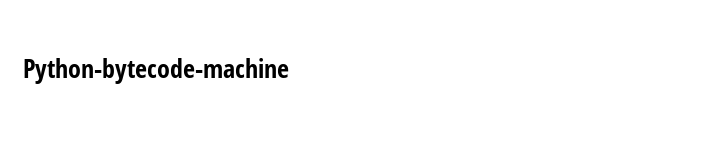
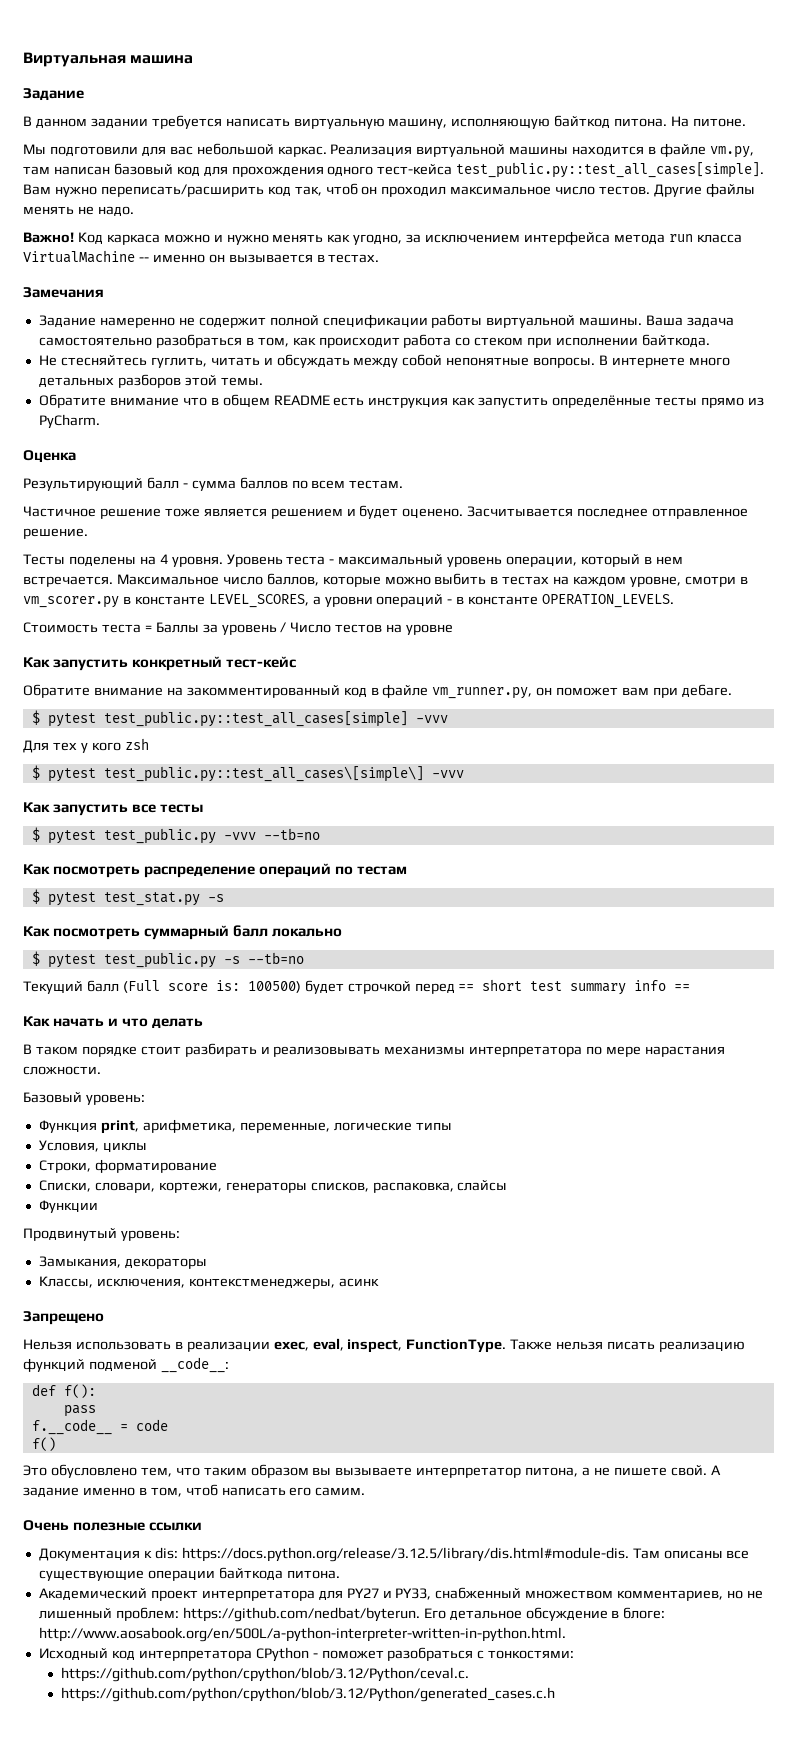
[23,58,289,84] Python-bytecode-machine -> [23,52,194,67] [23,88,84,101] [23,115,747,129] [23,143,754,158] [23,162,765,178] [23,183,755,197] [23,206,134,216] [23,231,742,245] [23,250,380,263] [23,287,104,298] [38,314,735,328] [38,334,711,348] [38,354,730,368] [38,374,263,388] [38,394,764,408] [38,414,100,429] [23,450,76,463] [23,477,404,491] [23,505,749,519] [23,528,88,539] [23,554,683,567] [23,573,748,587] [23,594,675,608] [23,622,454,635] [23,656,297,671] [23,684,732,699] [31,710,448,727] [23,738,149,753] [31,765,464,782] [23,802,204,816] [31,827,320,844] [23,863,408,878] [31,889,224,906] [23,925,343,940] [31,951,304,968] [23,979,691,995] [23,1016,204,1029] [23,1043,726,1057] [23,1066,101,1075] [23,1092,145,1105] [38,1119,452,1134] [38,1140,147,1152] [38,1159,217,1173] [38,1180,508,1193] [38,1200,98,1213] [23,1228,180,1241] [38,1256,207,1269] [38,1276,379,1289] [23,1311,104,1325] [23,1338,746,1353] [23,1357,229,1373] [31,1384,96,1398] [63,1405,96,1417] [31,1419,168,1435] [31,1437,56,1451] [23,1464,721,1478] [23,1484,366,1497] [23,1520,203,1531] [38,1547,750,1562] [38,1567,340,1581] [38,1587,764,1601] [38,1607,666,1622] [38,1627,566,1642] [38,1647,575,1662] [61,1667,470,1682] [61,1687,556,1702] Виртуальная машина // Задание // В данном задании требуется написать виртуальную машину, исполняющую байткод питона. На питоне. // Мы подготовили для вас небольшой каркас. Реализация виртуальной машины находится в файле vm.py, там написан базовый код для прохождения одного тест-кейса test_public.py::test_all_cases[simple]. Вам нужно переписать/расширить код так, чтоб он проходил максимальное число тестов. Другие файлы менять не надо. // Важно! Код каркаса можно и нужно менять как угодно, за исключением интерфейса метода run класса VirtualMachine -- именно он вызывается в тестах. // Замечания // Задание намеренно не содержит полной спецификации работы виртуальной машины. Ваша задача самостоятельно разобраться в том, как происходит работа со стеком при исполнении байткода. // Не стесняйтесь гуглить, читать и обсуждать между собой непонятные вопросы. В интернете много детальных разборов этой темы. // Обратите внимание что в общем README есть инструкция как запустить определённые тесты прямо из PyCharm. // Оценка // Результирующий балл - сумма баллов по всем тестам. // Частичное решение тоже является решением и будет оценено. Засчитывается последнее отправленное решение. // Тесты поделены на 4 уровня. Уровень теста - максимальный уровень операции, который в нем встречается. Максимальное число баллов, которые можно выбить в тестах на каждом уровне, смотри в vm_scorer.py в константе LEVEL_SCORES, а уровни операций - в константе OPERATION_LEVELS. // Стоимость теста = Баллы за уровень / Число тестов на уровне // Как запустить конкретный тест-кейс // Обратите внимание на закомментированный код в файле vm_runner.py, он поможет вам при дебаге. // $ pytest test_public.py::test_all_cases[simple] -vvv // Для тех у кого zsh // $ pytest test_public.py::test_all_cases\[simple\] -vvv // Как запустить все тесты // $ pytest test_public.py -vvv --tb=no // Как посмотреть распределение операций по тестам // $ pytest test_stat.py -s // Как посмотреть суммарный балл локально // $ pytest test_public.py -s --tb=no // Текущий балл (Full score is: 100500) будет строчкой перед == short test summary info == // Как начать и что делать // В таком порядке стоит разбирать и реализовывать механизмы интерпретатора по мере нарастания сложности. // Базовый уровень: // Функция print, арифметика, переменные, логические типы // Условия, циклы // Строки, форматирование // Списки, словари, кортежи, генераторы списков, распаковка, слайсы // Функции // Продвинутый уровень: // Замыкания, декораторы // Классы, исключения, контекстменеджеры, асинк // Запрещено // Нельзя использовать в реализации exec, eval, inspect, FunctionType. Также нельзя писать реализацию функций подменой __code__: // def f(): // pass // f.__code__ = code // f() // Это обусловлено тем, что таким образом вы вызываете интерпретатор питона, а не пишете свой. А задание именно в том, чтоб написать его самим. // Очень полезные ссылки // Документация к dis: https://docs.python.org/release/3.12.5/library/dis.html#module-dis. Там описаны все существующие операции байткода питона. // Академический проект интерпретатора для PY27 и PY33, снабженный множеством комментариев, но не лишенный проблем: https://github.com/nedbat/byterun. Его детальное обсуждение в блоге: http://www.aosabook.org/en/500L/a-python-interpreter-written-in-python.html. // Исходный код интерпретатора CPython - поможет разобраться с тонкостями: // https://github.com/python/cpython/blob/3.12/Python/ceval.c. // https://github.com/python/cpython/blob/3.12/Python/generated_cases.c.h

